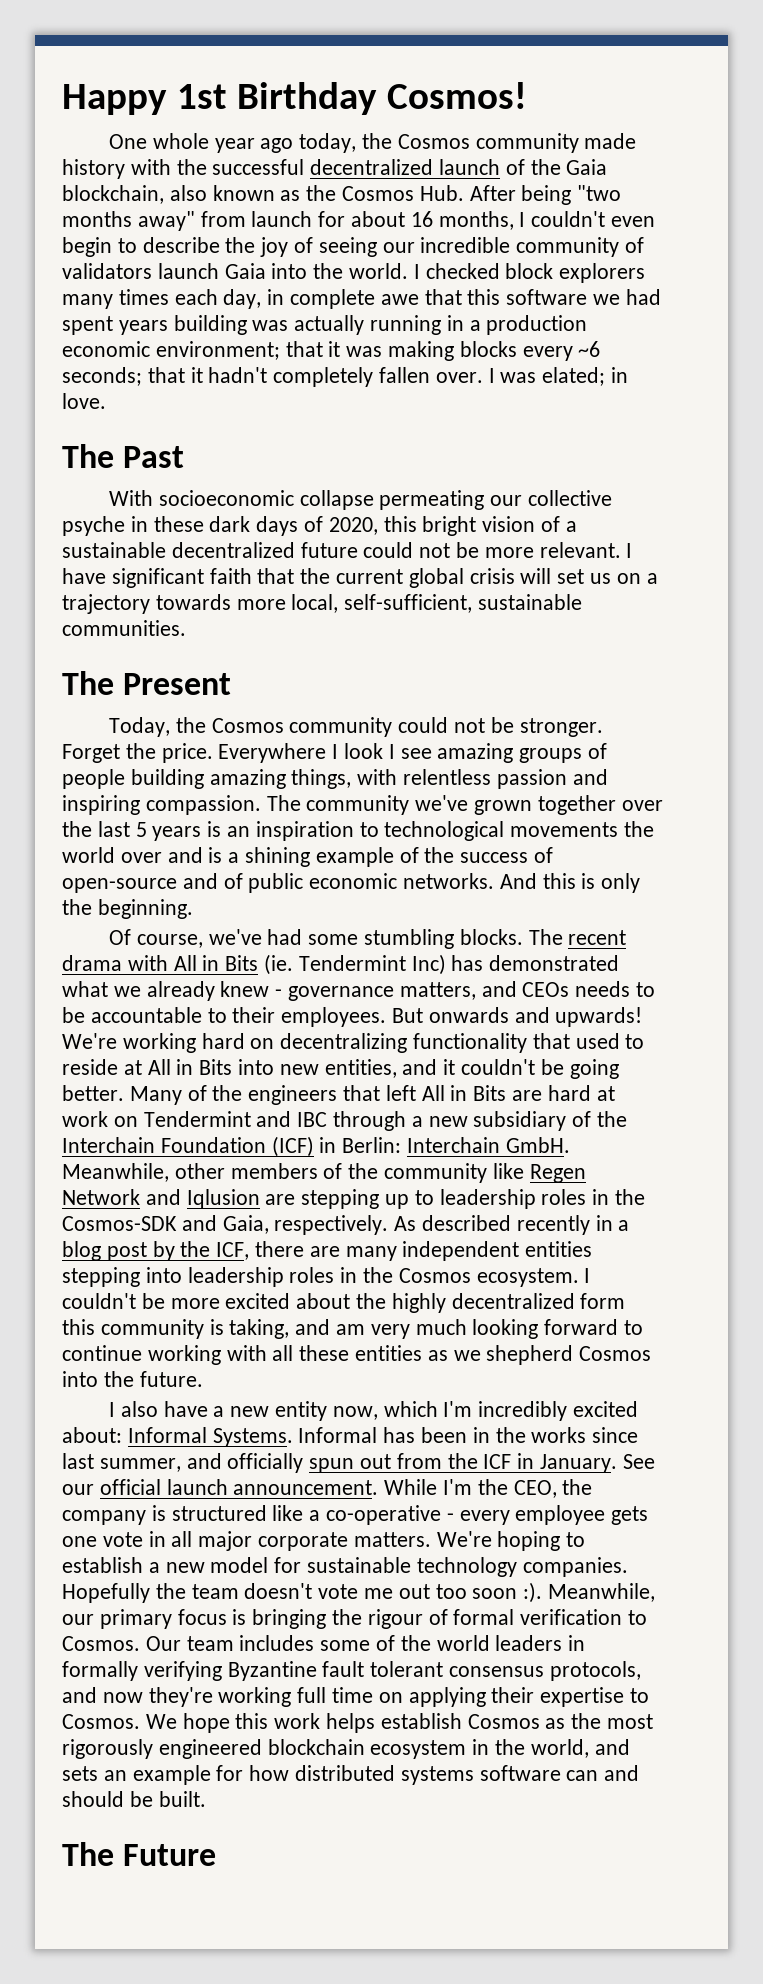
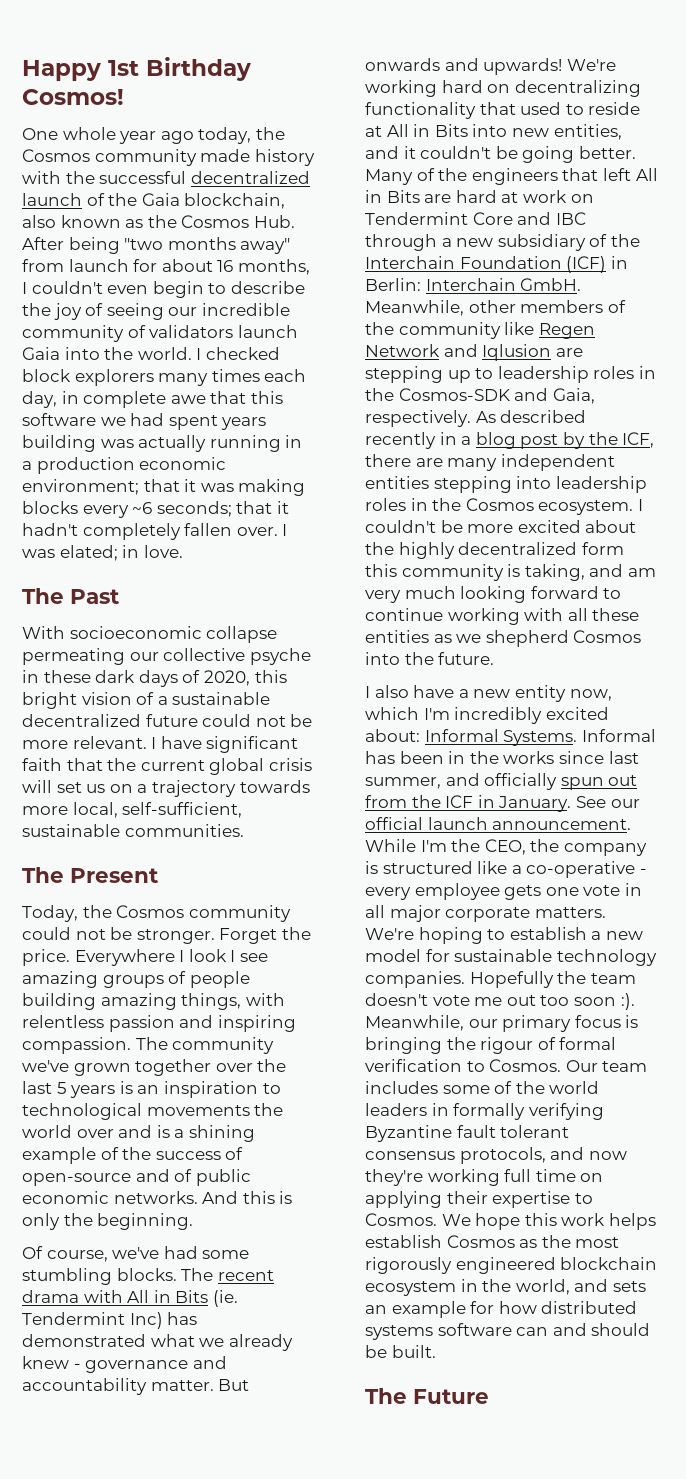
[399,981,656,1000] [62,1007,387,1027] matters, and CEOs needs to be accountable to their employees. -> [192,1356,227,1369] [22,1378,214,1395] and accountability matter.
(251, 1119) none -> [472,212,513,225] Core

